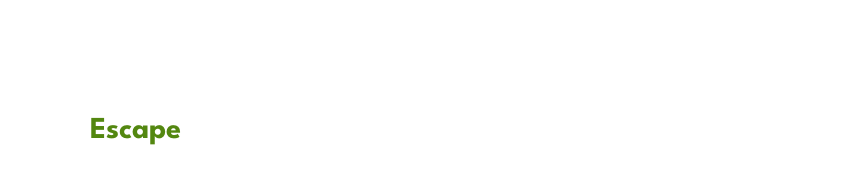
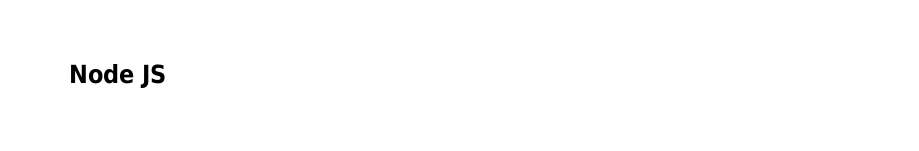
[90,117,181,145] Escape -> [69,64,166,88] Node JS

